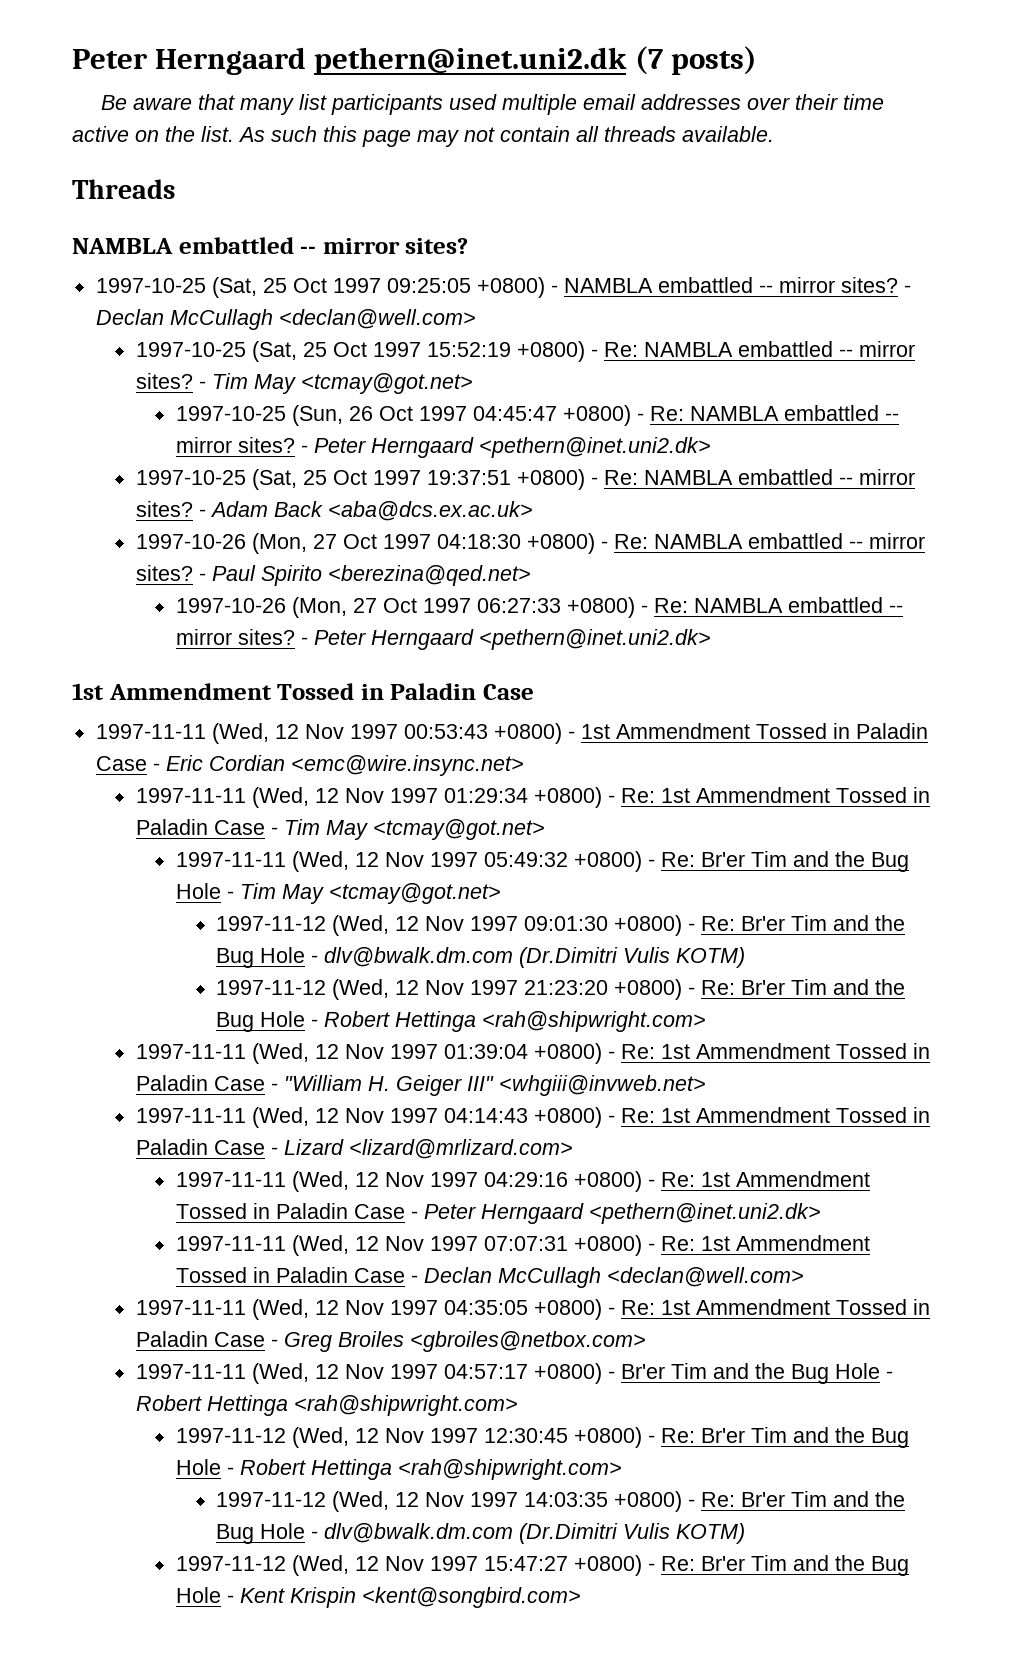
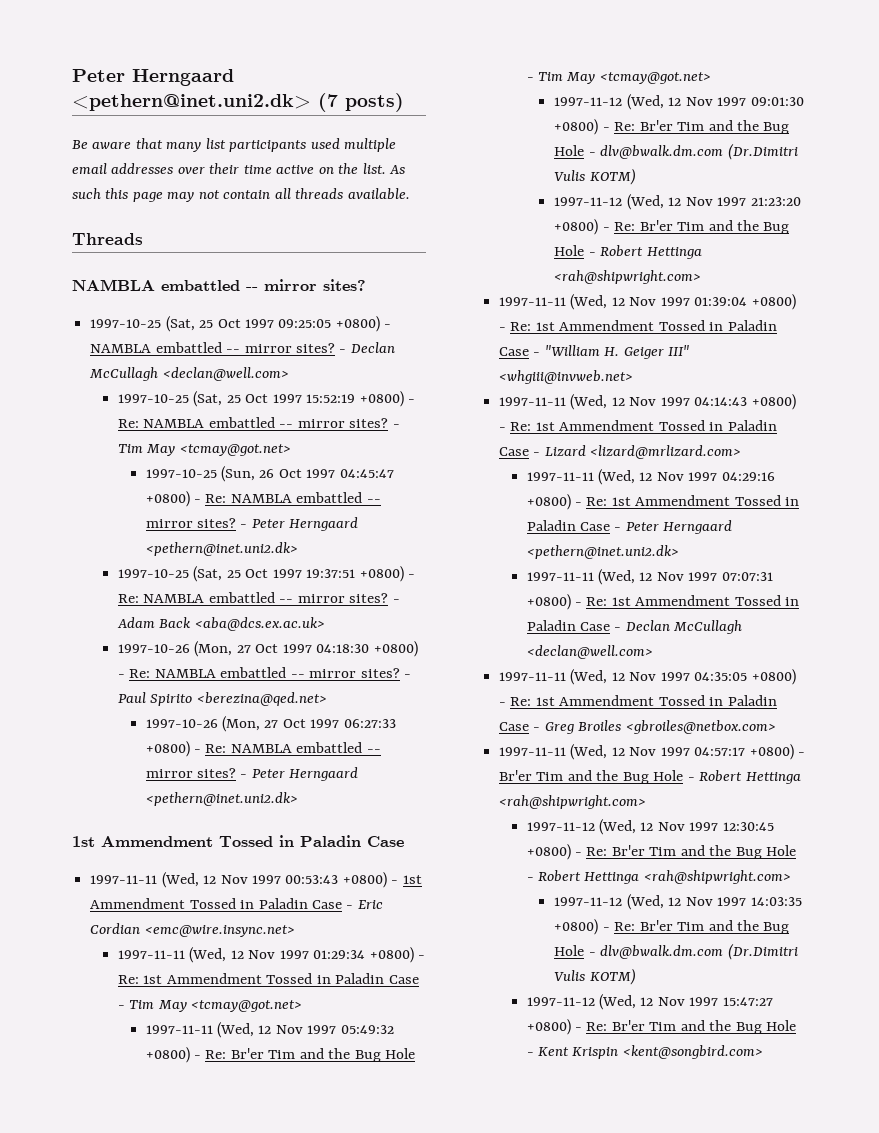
[72,47,628,75] Peter Herngaard pethern@inet.uni2.dk -> [72,69,234,86] [72,94,311,111] Peter Herngaard <pethern@inet.uni2.dk>

